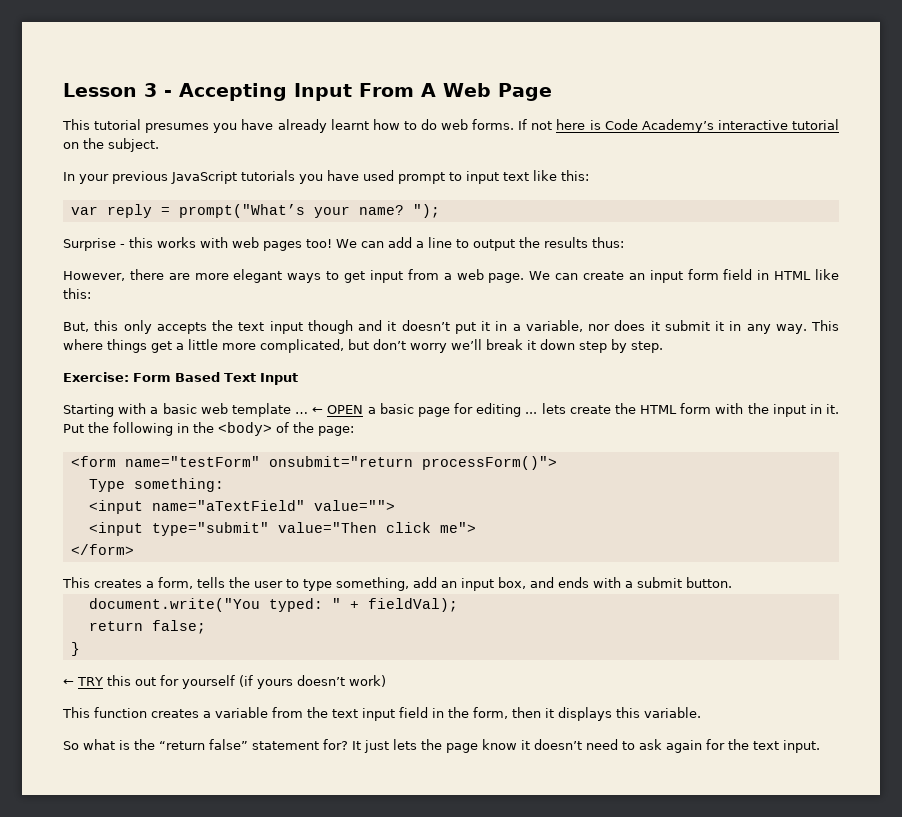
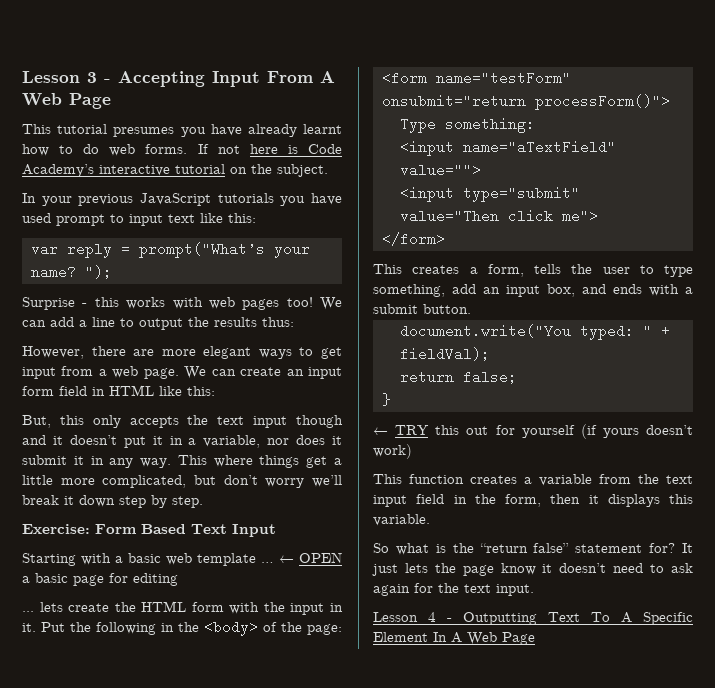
(522, 410) none -> (178, 579) //
(820, 746) none -> [373,612,693,625] [373,632,535,645] // Lesson 4 - Outputting Text To A Specific Element In A Web Page

